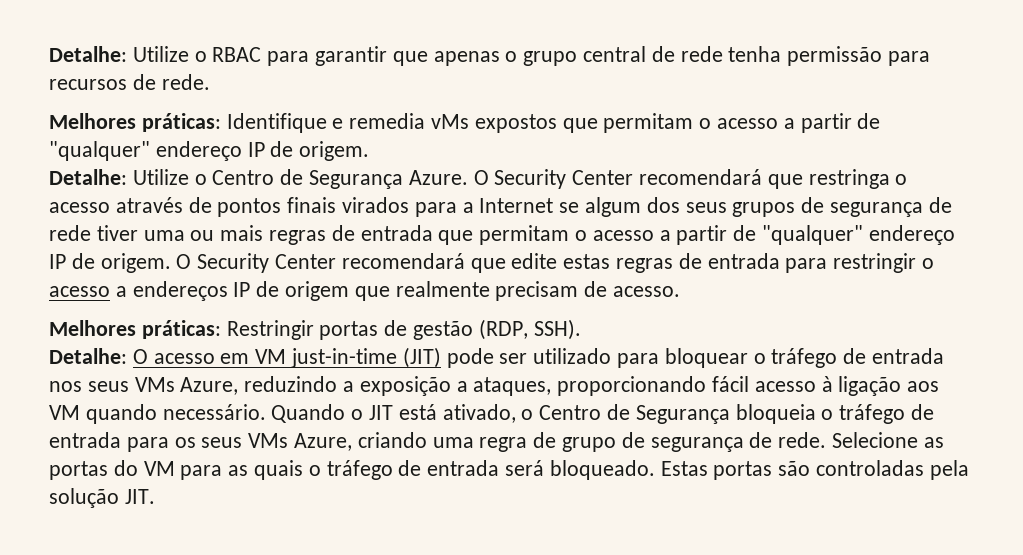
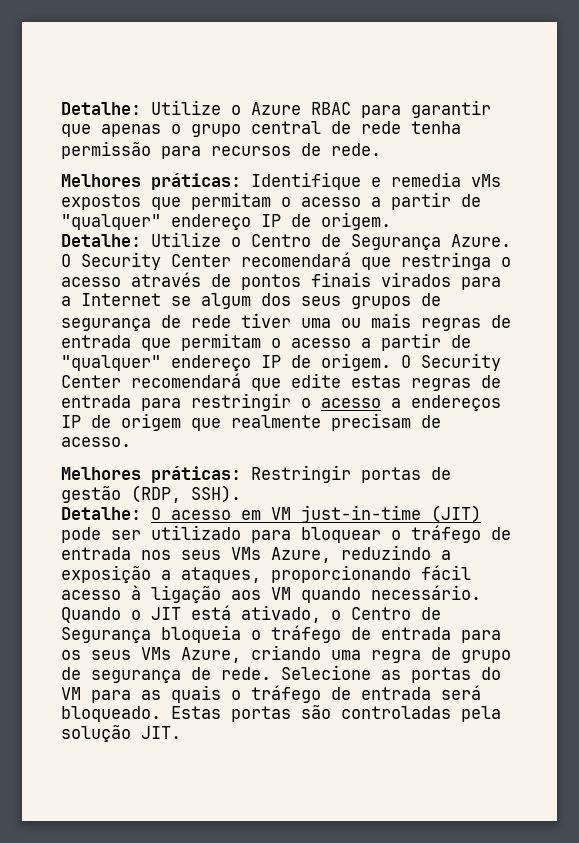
[49,46,207,62] Detalhe: Utilize o -> [61,100,301,115] Detalhe: Utilize o Azure

